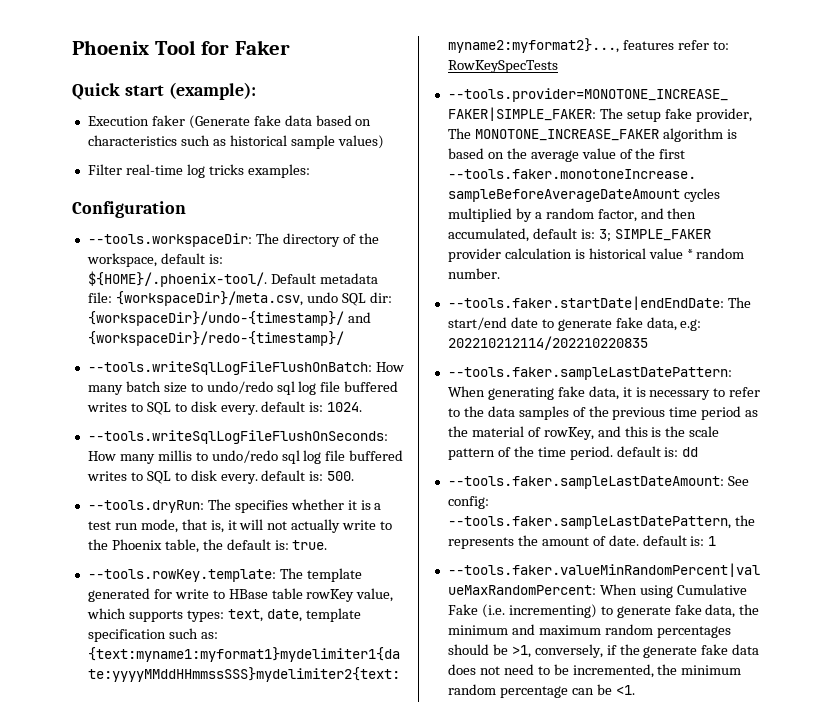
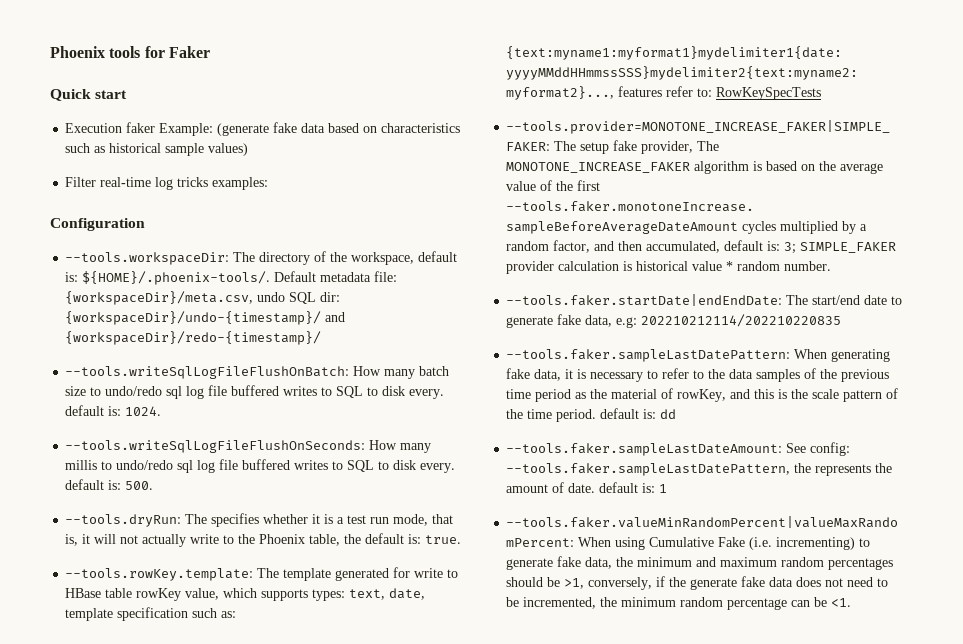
[72,40,196,55] Phoenix Tool -> [50,46,141,58] Phoenix tools
[168,82,256,100] (example): -> (128, 94) none
[188,115,250,129] (Generate -> [159,123,270,136] Example: (generate
[87,271,267,287] ${HOME}/.phoenix-tool/. -> [82,271,271,285] ${HOME}/.phoenix-tools/.

